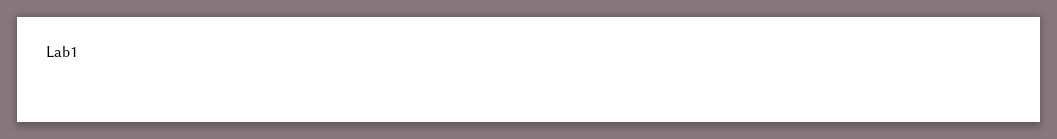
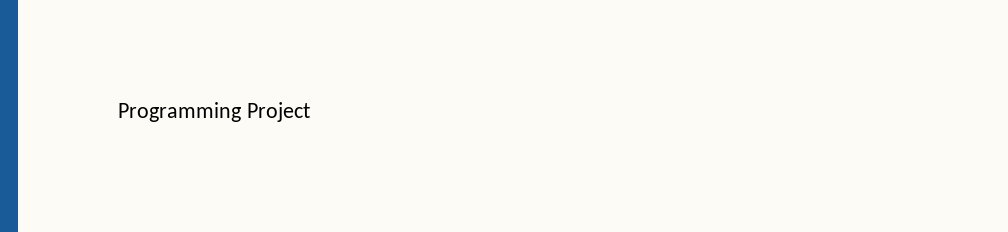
[46,46,77,58] Lab1 -> [118,102,310,122] Programming Project

